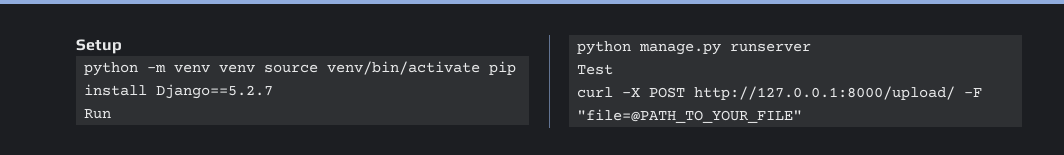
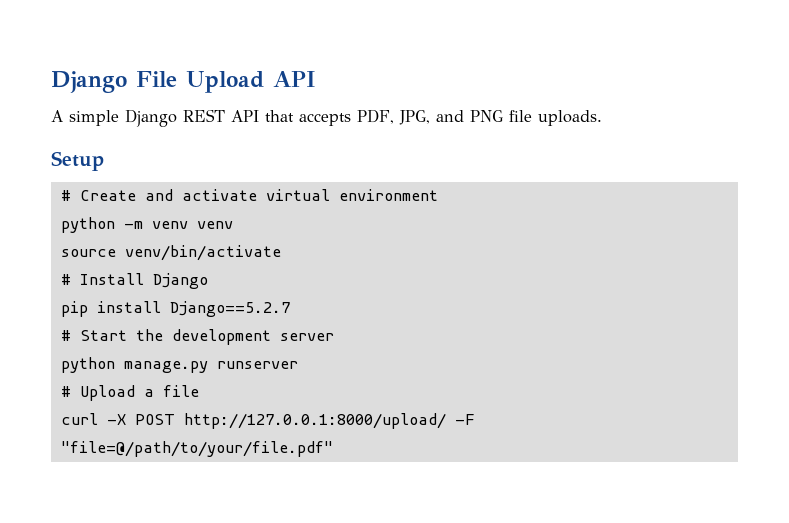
[76,39,122,54] Setup -> [51,71,316,93] [51,109,602,127] [51,151,104,171] [60,189,438,201] Django File Upload API // A simple Django REST API that accepts PDF, JPG, and PNG file uploads. // Setup // # Create and activate virtual environment
(256, 68) none -> (233, 225) //
(481, 68) none -> [60,273,208,289] // # Install Django //
[84,109,112,119] Run -> [60,329,334,345] # Start the development server
[577,64,614,75] Test -> [60,385,199,401] # Upload a file
[577,109,803,123] "file=@PATH_TO_YOUR_FILE" -> [60,441,333,457] "file=@/path/to/your/file.pdf"

